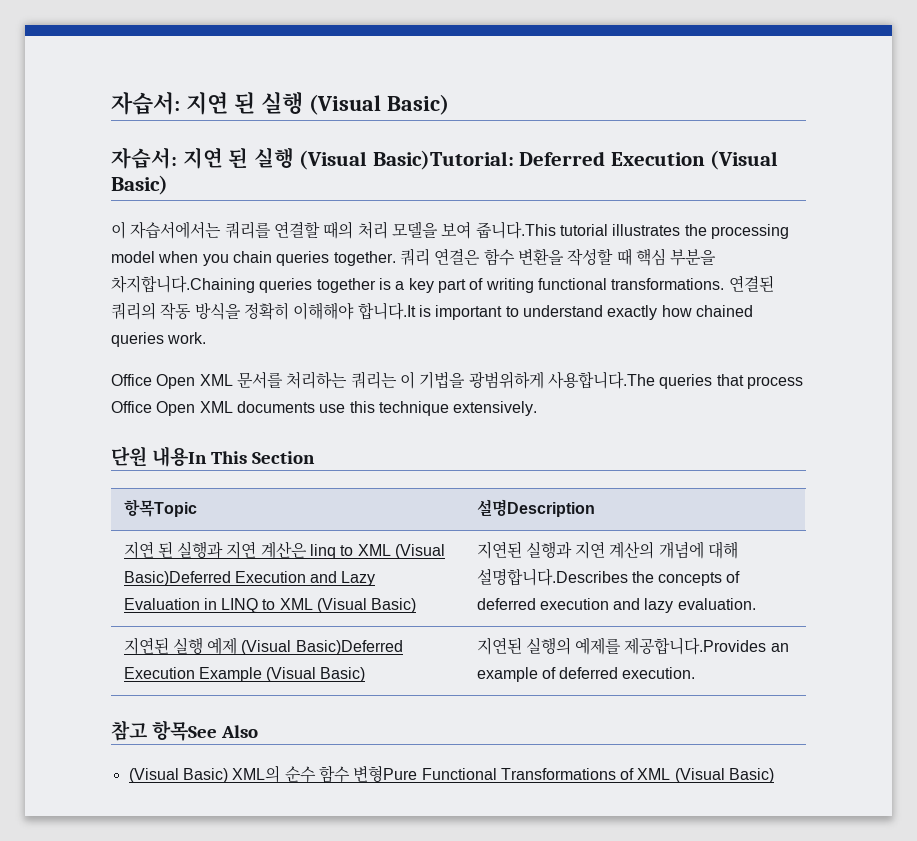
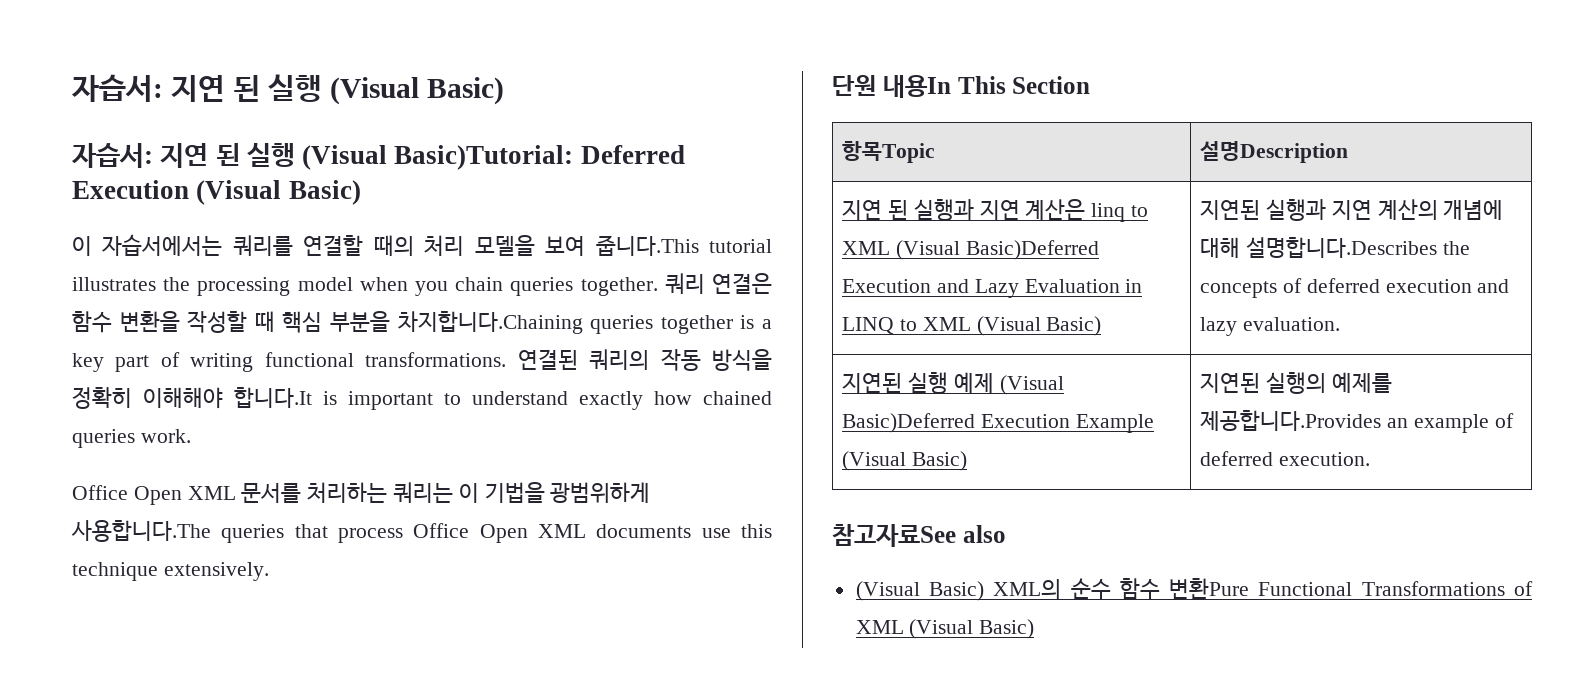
[111,720,259,741] 참고 항목See Also -> [832,524,1006,547] 참고자료See also
[353,765,418,782] 변형Pure -> [1169,578,1250,599] 변환Pure

